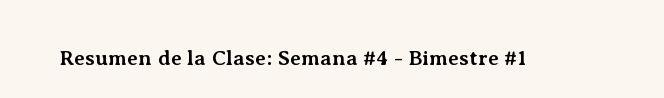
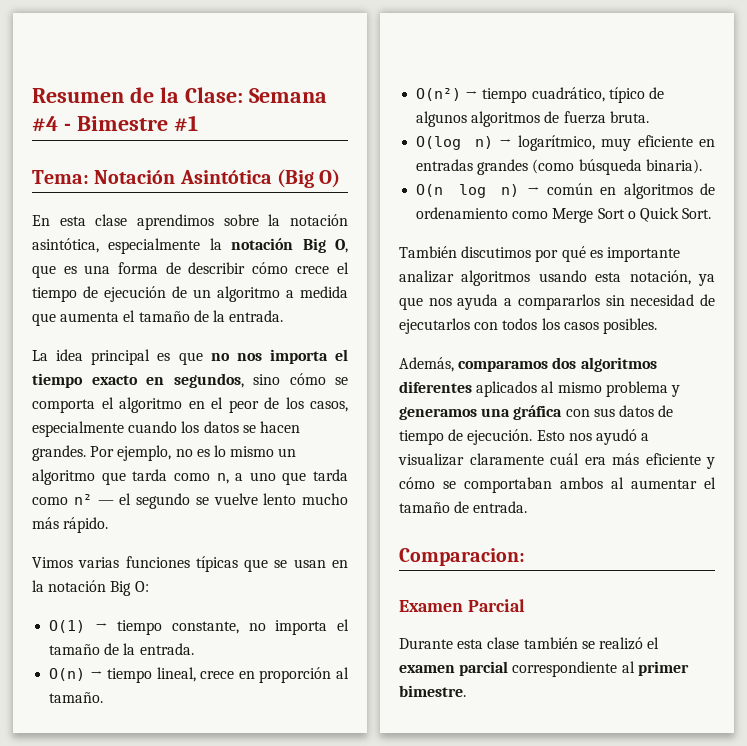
(527, 58) none -> [32,169,341,188] [32,214,348,230] [32,238,348,254] [32,262,349,278] [32,286,348,302] [32,310,284,326] [32,349,348,365] [32,373,348,388] [32,397,348,413] [32,421,300,437] [32,445,297,461] [32,469,348,485] [32,493,348,509] [32,517,109,533] [32,556,348,572] [32,580,149,596] [49,619,349,635] [49,643,194,655] [49,667,349,683] [49,692,104,703] [416,87,664,103] [416,111,649,127] [416,135,715,151] [416,159,702,175] [416,183,715,199] [416,207,712,223] [399,246,680,262] [399,270,715,286] [399,294,715,310] [399,318,657,334] [399,357,657,372] [399,381,680,397] [399,405,674,420] [399,429,650,445] [398,453,715,469] [399,477,716,493] [399,501,528,513] [399,548,525,566] [399,599,525,612] [399,637,660,650] [399,661,689,677] [399,685,466,697] // Tema: Notación Asintótica (Big O) // En esta clase aprendimos sobre la notación asintótica, especialmente la notación Big O, que es una forma de describir cómo crece el tiempo de ejecución de un algoritmo a medida que aumenta el tamaño de la entrada. // La idea principal es que no nos importa el tiempo exacto en segundos, sino cómo se comporta el algoritmo en el peor de los casos, especialmente cuando los datos se hacen grandes. Por ejemplo, no es lo mismo un algoritmo que tarda como n, a uno que tarda como n² — el segundo se vuelve lento mucho más rápido. // Vimos varias funciones típicas que se usan en la notación Big O: // O(1) → tiempo constante, no importa el tamaño de la entrada. // O(n) → tiempo lineal, crece en proporción al tamaño. // O(n²) → tiempo cuadrático, típico de algunos algoritmos de fuerza bruta. // O(log n) → logarítmico, muy eficiente en entradas grandes (como búsqueda binaria). // O(n log n) → común en algoritmos de ordenamiento como Merge Sort o Quick Sort. // También discutimos por qué es importante analizar algoritmos usando esta notación, ya que nos ayuda a compararlos sin necesidad de ejecutarlos con todos los casos posibles. // Además, comparamos dos algoritmos diferentes aplicados al mismo problema y generamos una gráfica con sus datos de tiempo de ejecución. Esto nos ayudó a visualizar claramente cuál era más eficiente y cómo se comportaban ambos al aumentar el tamaño de entrada. // Comparacion: // Examen Parcial // Durante esta clase también se realizó el examen parcial correspondiente al primer bimestre.

